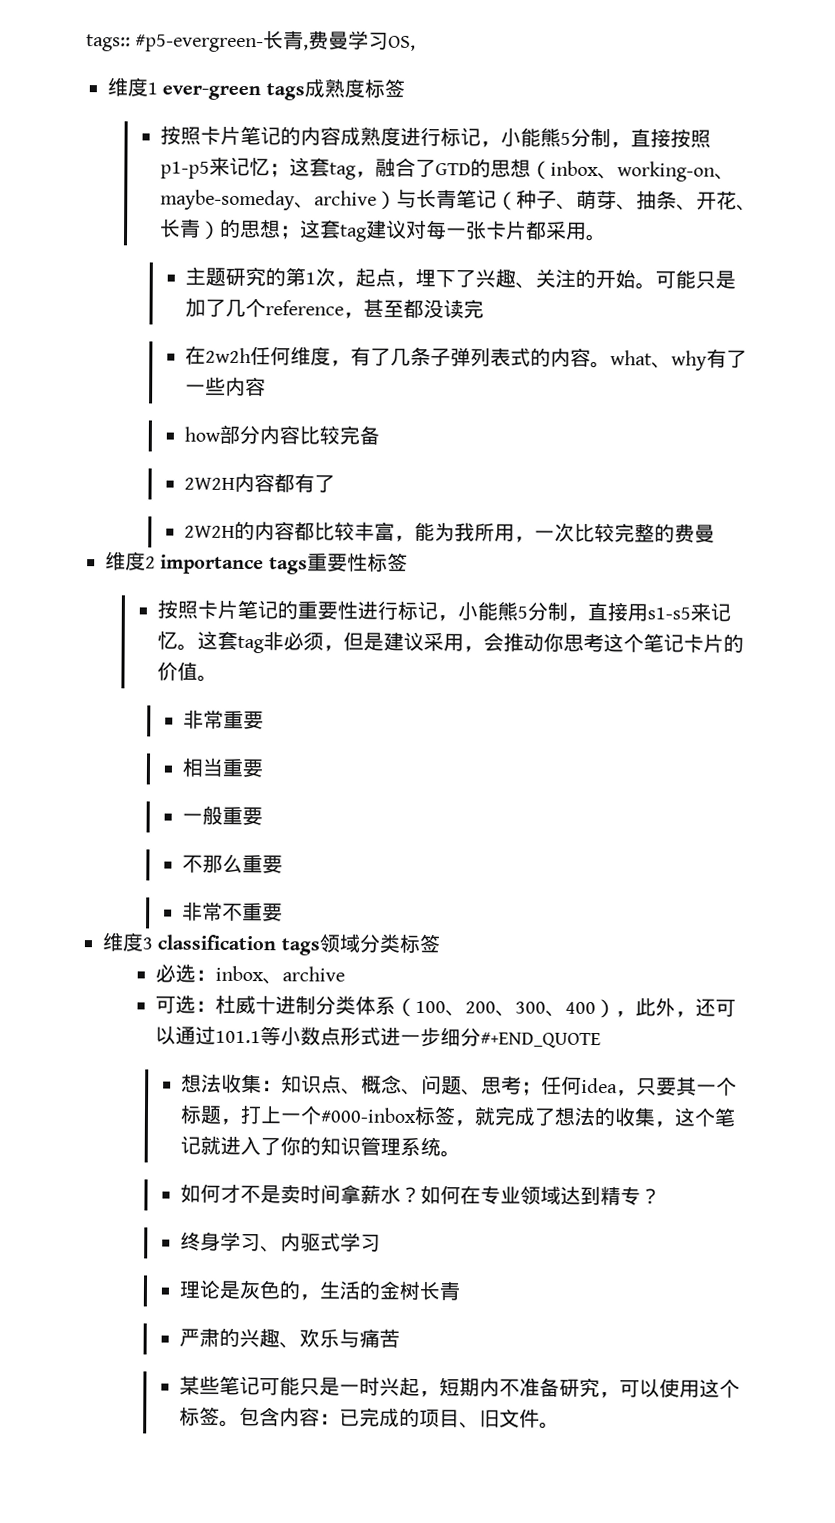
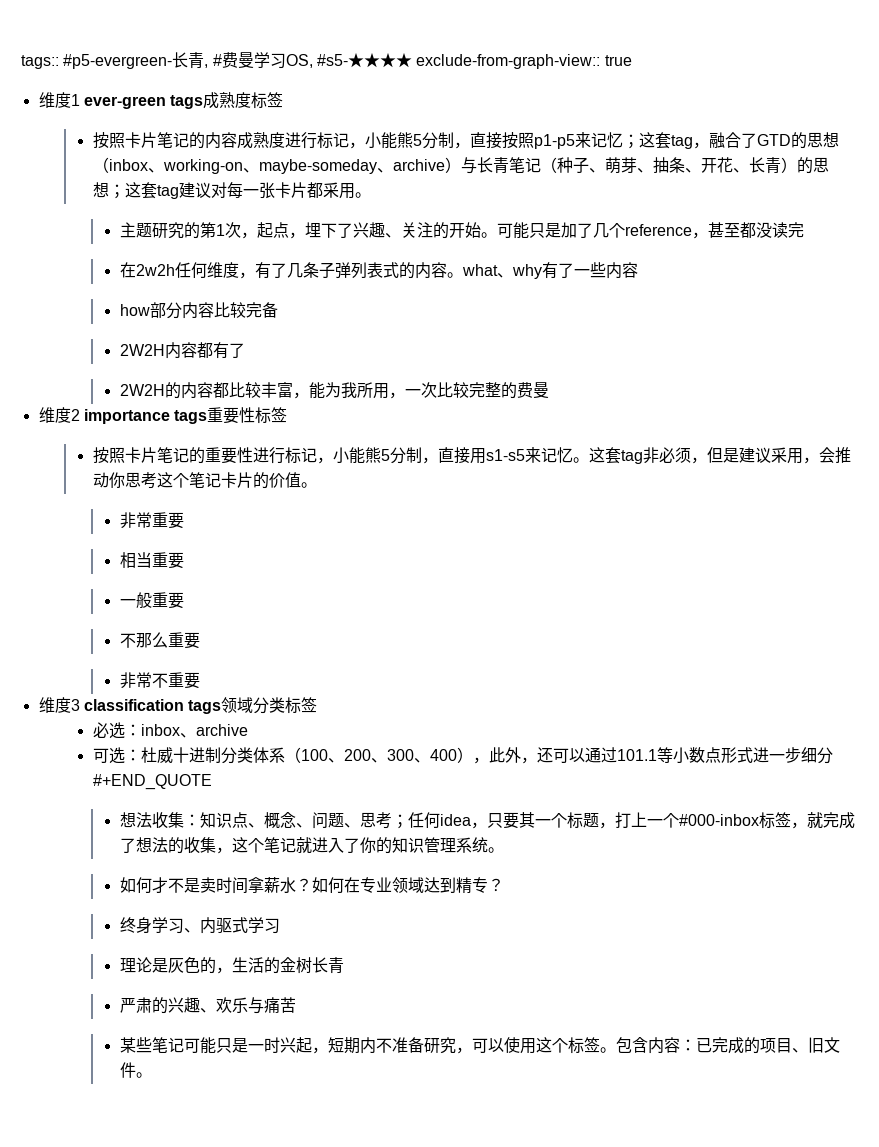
(310, 47) none -> [212,54,222,66] #
(417, 43) none -> [316,53,632,69] #s5-★★★★ exclude-from-graph-view:: true

